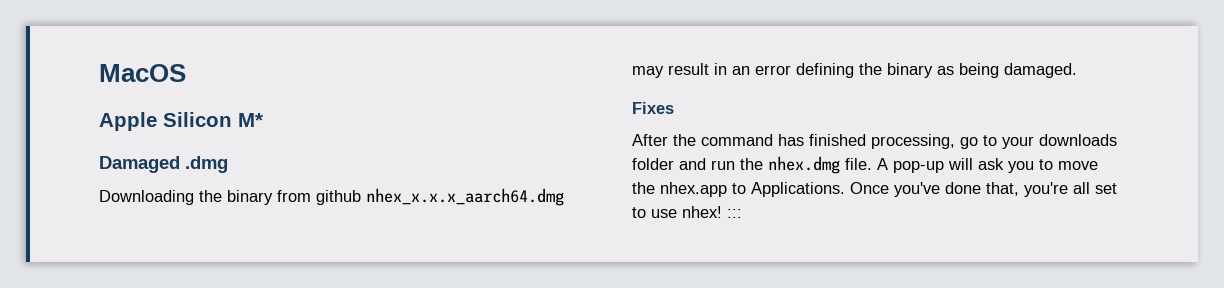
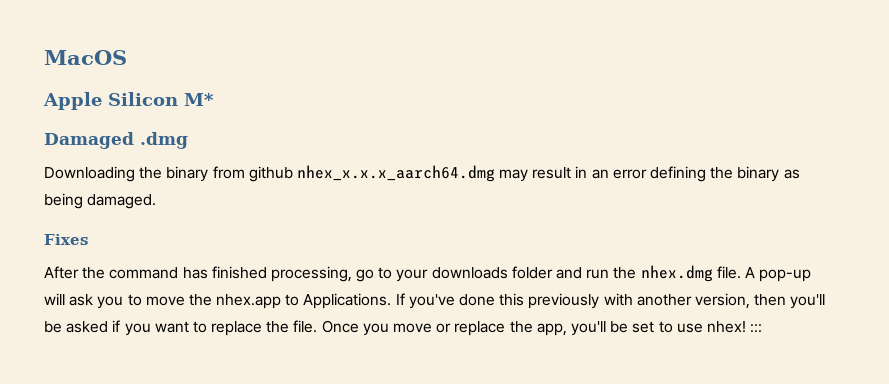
[850,182,889,194] Once -> [395,293,405,305] If
[986,182,1090,197] that, you're all -> [499,293,826,309] [44,320,629,336] this previously with another version, then you'll be asked if you want to replace the file. Once you move or replace the app, you'll be

